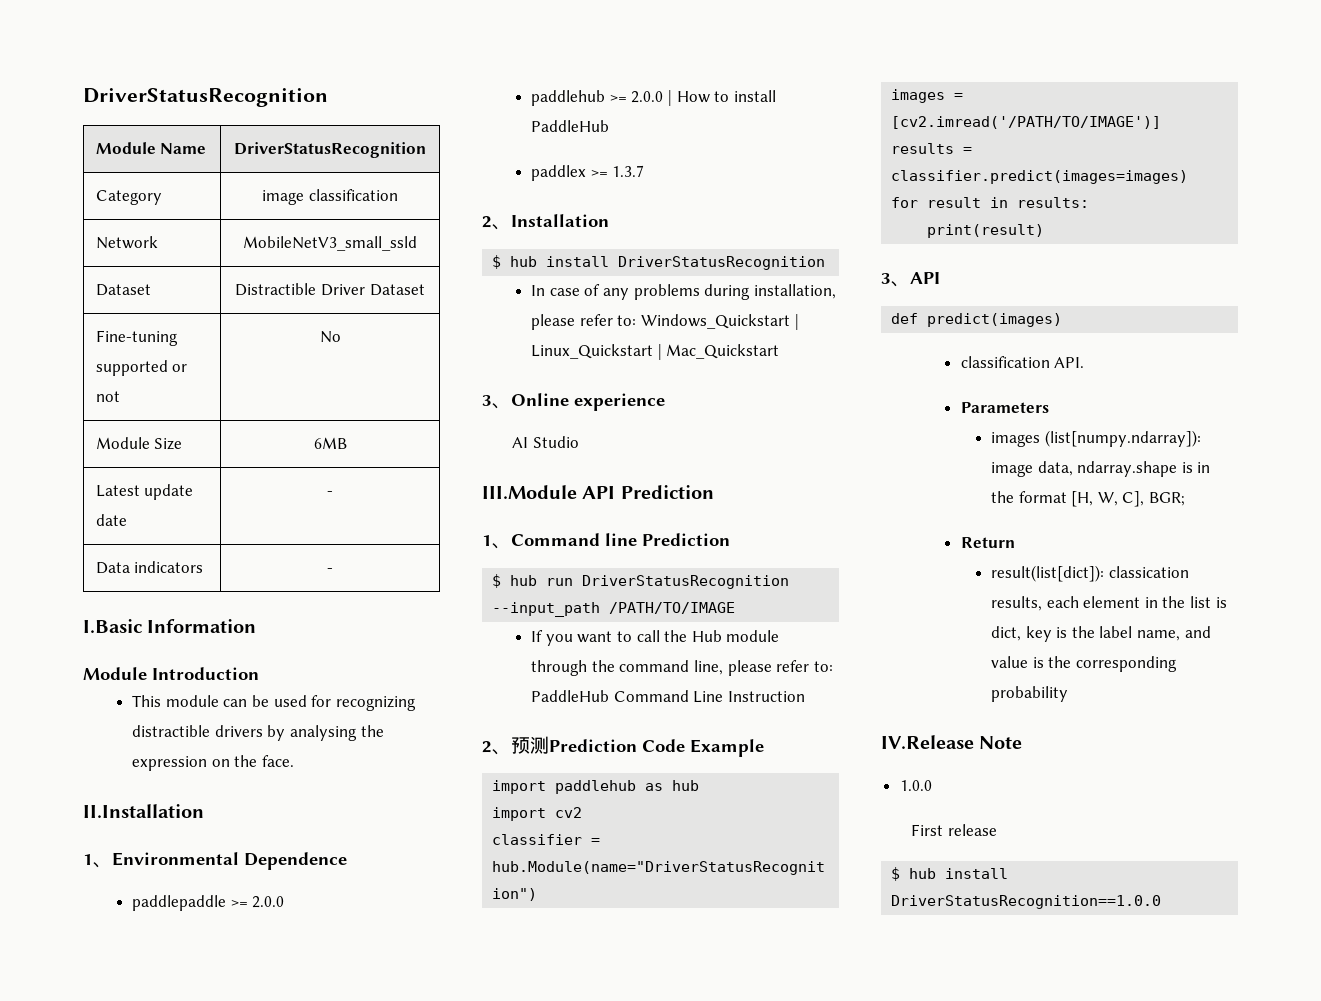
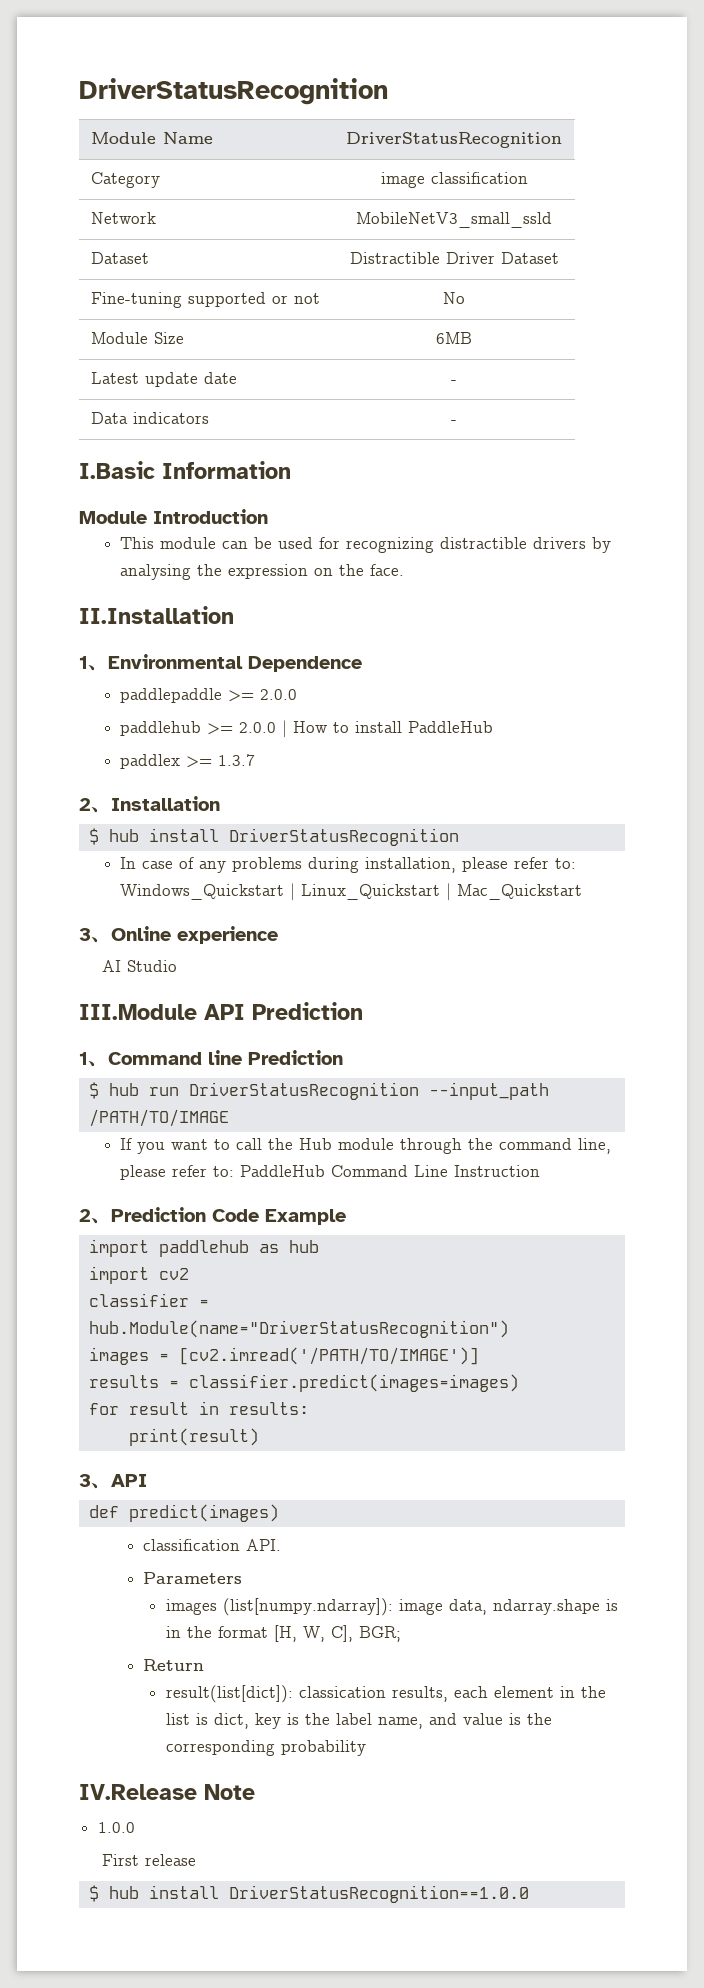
[511,736,549,754] 预测 -> (111, 1221) none

